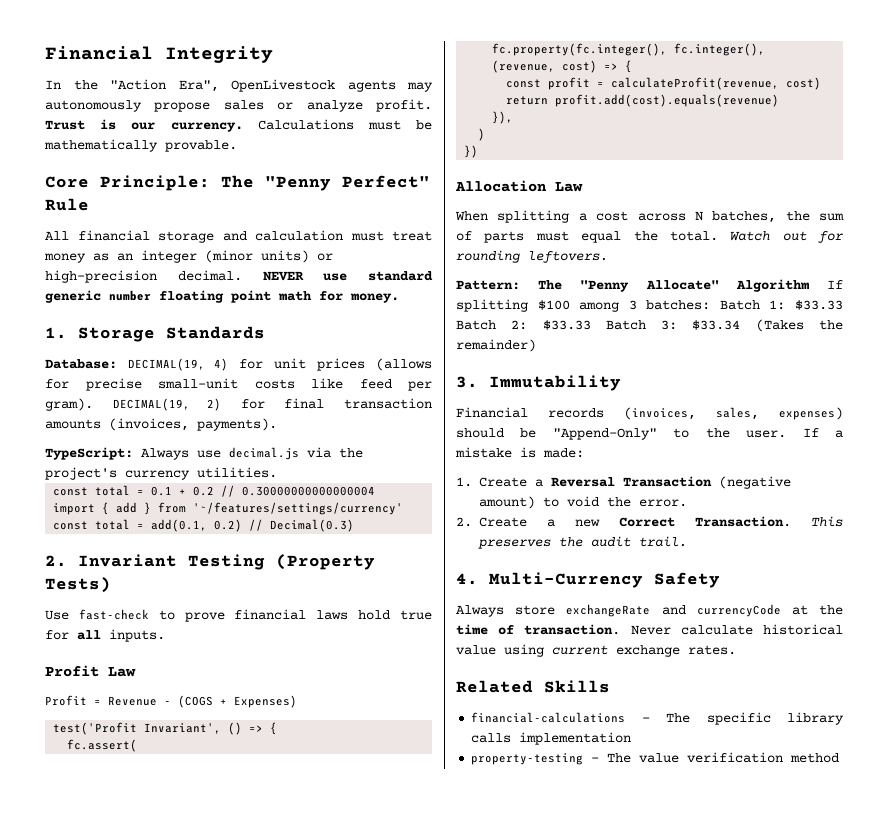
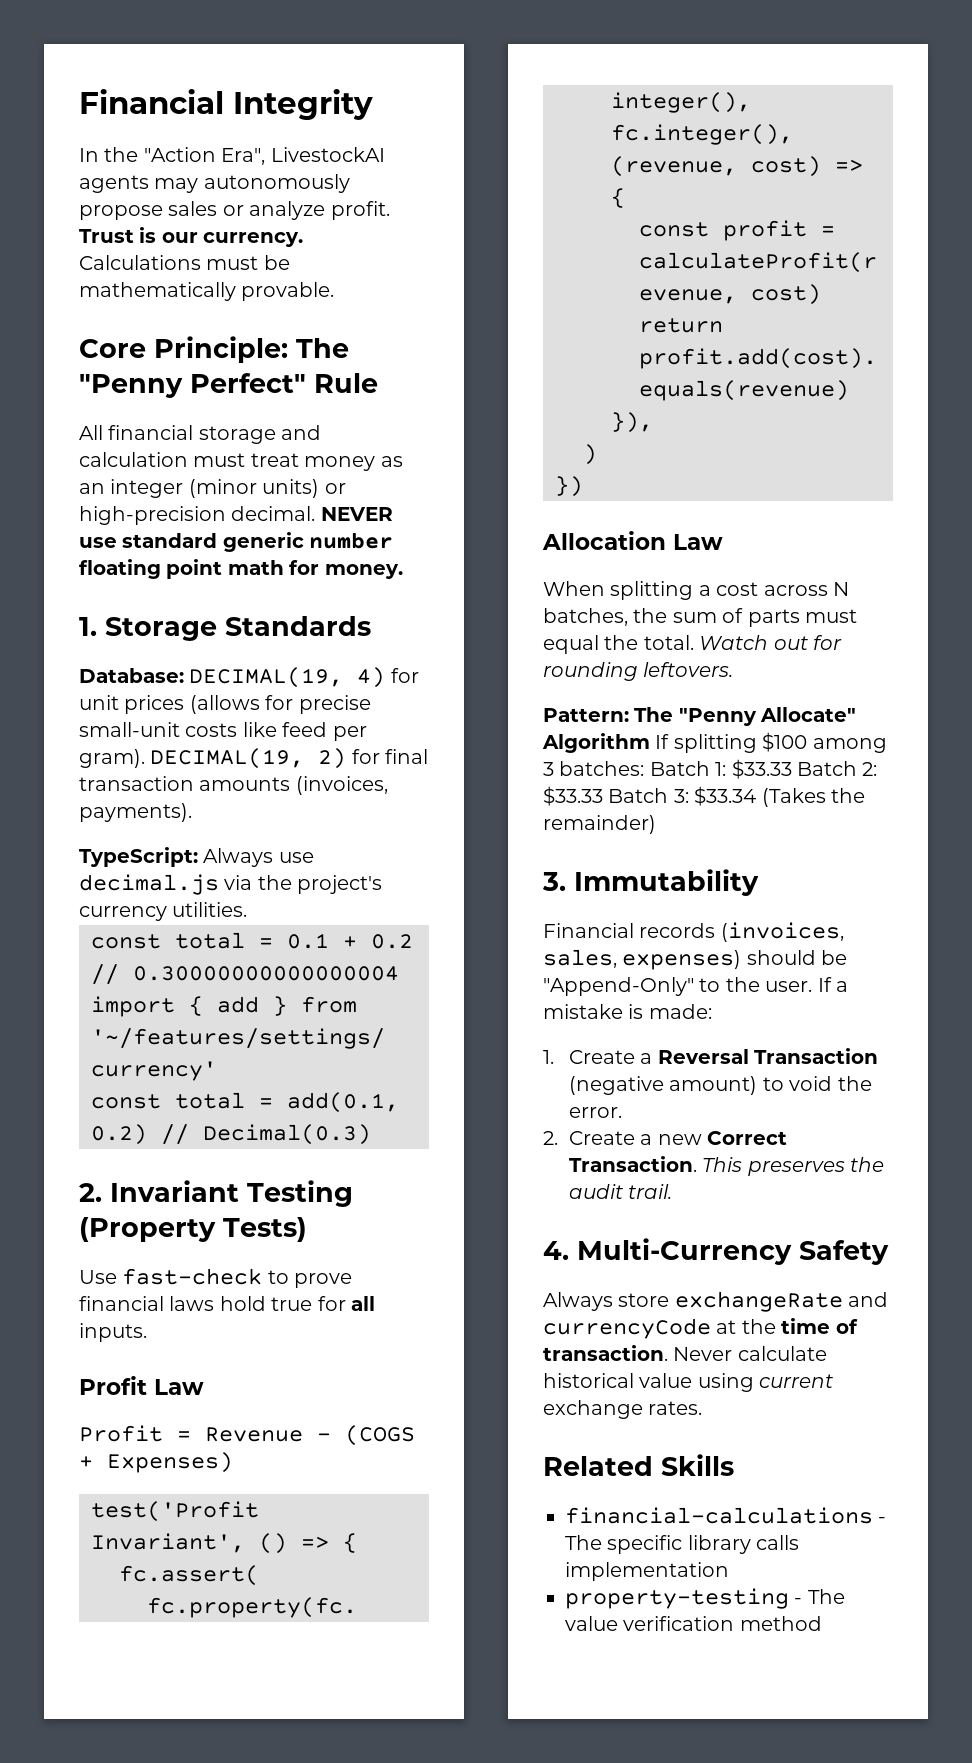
[231,79,335,92] OpenLivestock -> [270,147,385,162] LivestockAI

